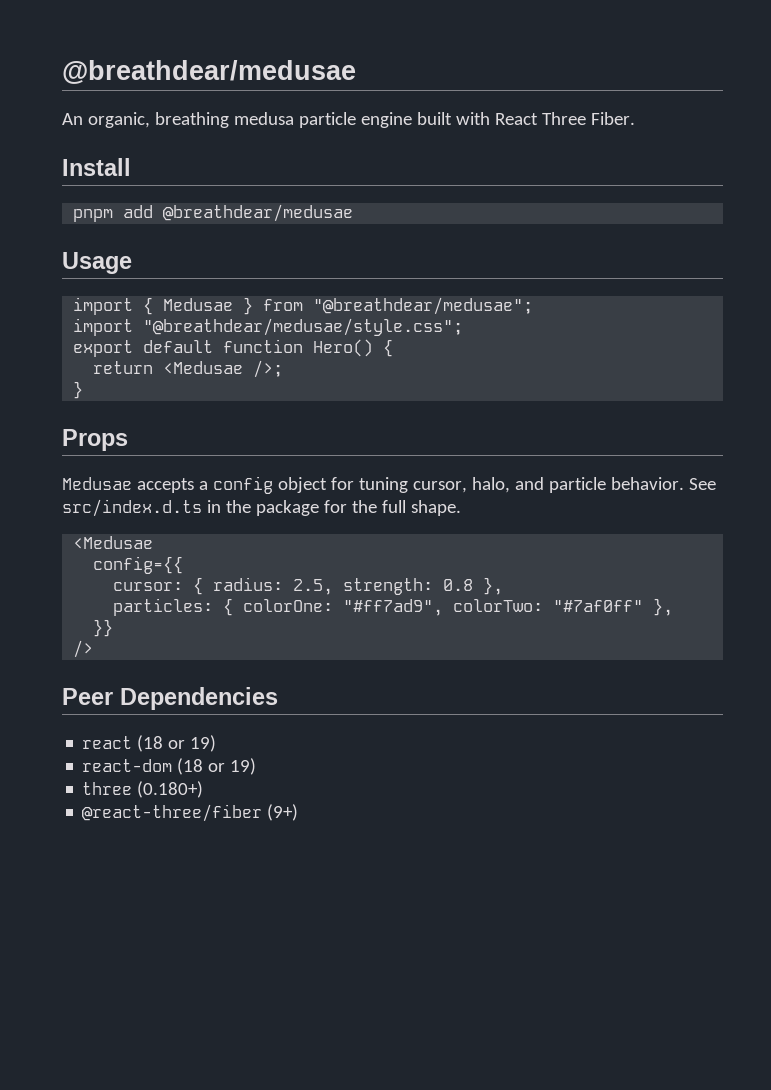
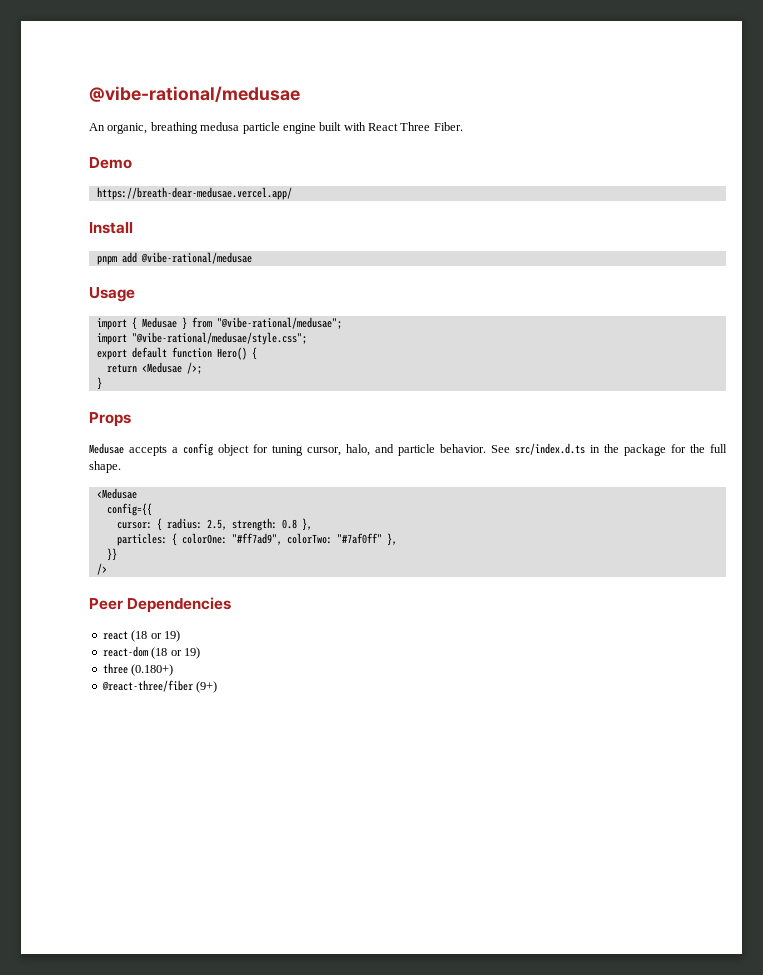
[62,60,356,84] @breathdear/medusae -> [89,86,300,102] @vibe-rational/medusae
(635, 118) none -> [89,157,132,169] [96,187,292,200] // Demo // https://breath-dear-medusae.vercel.app/
[163,204,354,222] @breathdear/medusae -> [140,252,252,264] @vibe-rational/medusae
[313,297,534,315] [73,318,464,336] "@breathdear/medusae"; // import "@breathdear/medusae/style.css"; -> [216,317,342,329] [96,332,307,345] "@vibe-rational/medusae"; // import "@vibe-rational/medusae/style.css";

